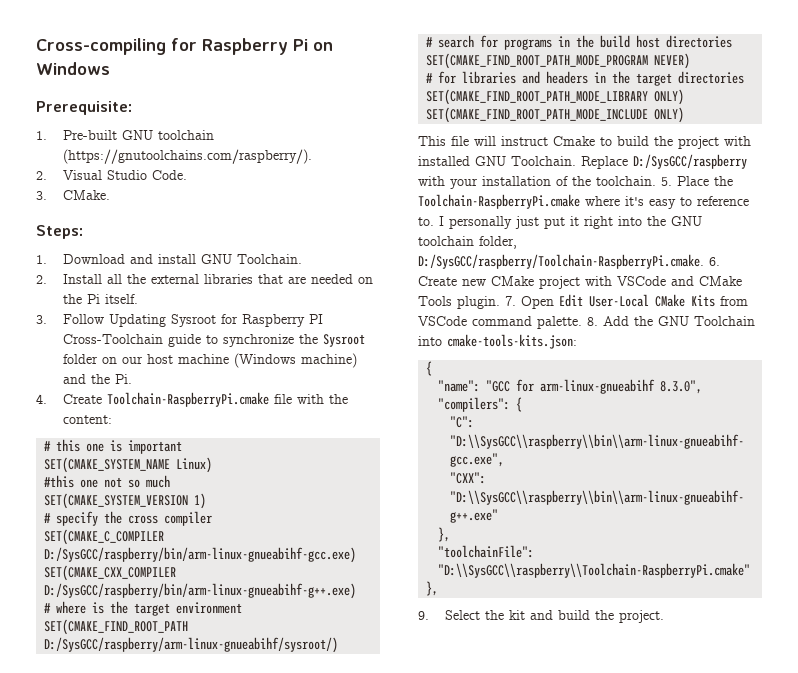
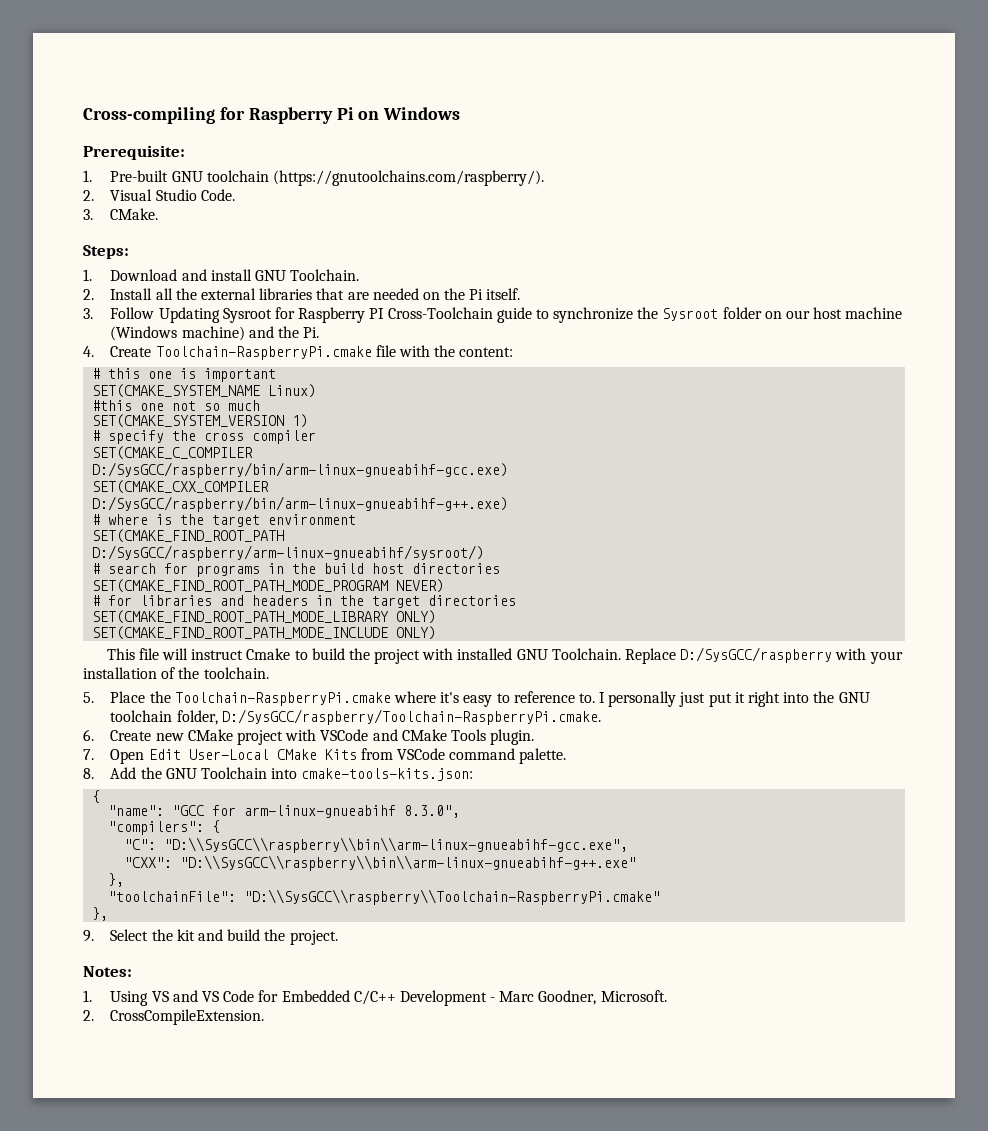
(656, 181) none -> (269, 673) //
(704, 261) none -> (601, 717) //
(500, 302) none -> (535, 737) //
(582, 322) none -> (567, 756) //
(664, 616) none -> [83,966,132,977] [83,990,667,1006] [83,1009,265,1025] // Notes: // 1. Using VS and VS Code for Embedded C/C++ Development - Marc Goodner, Microsoft. // 2. CrossCompileExtension.

